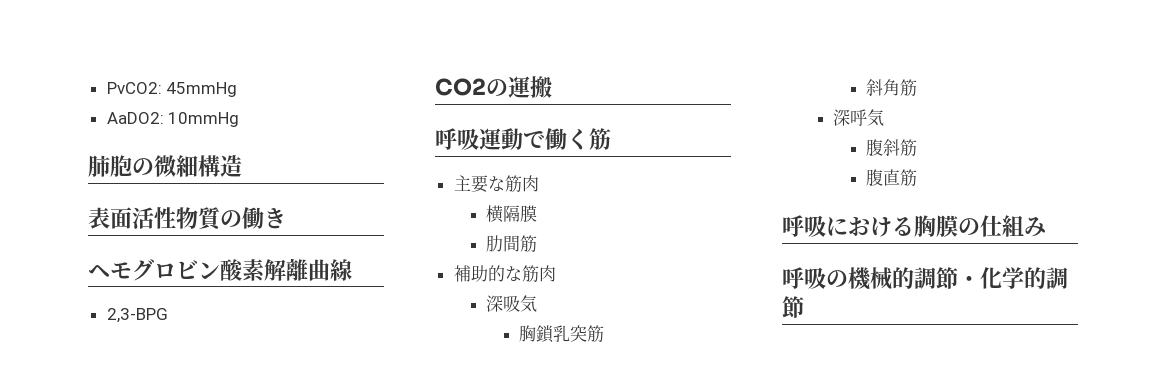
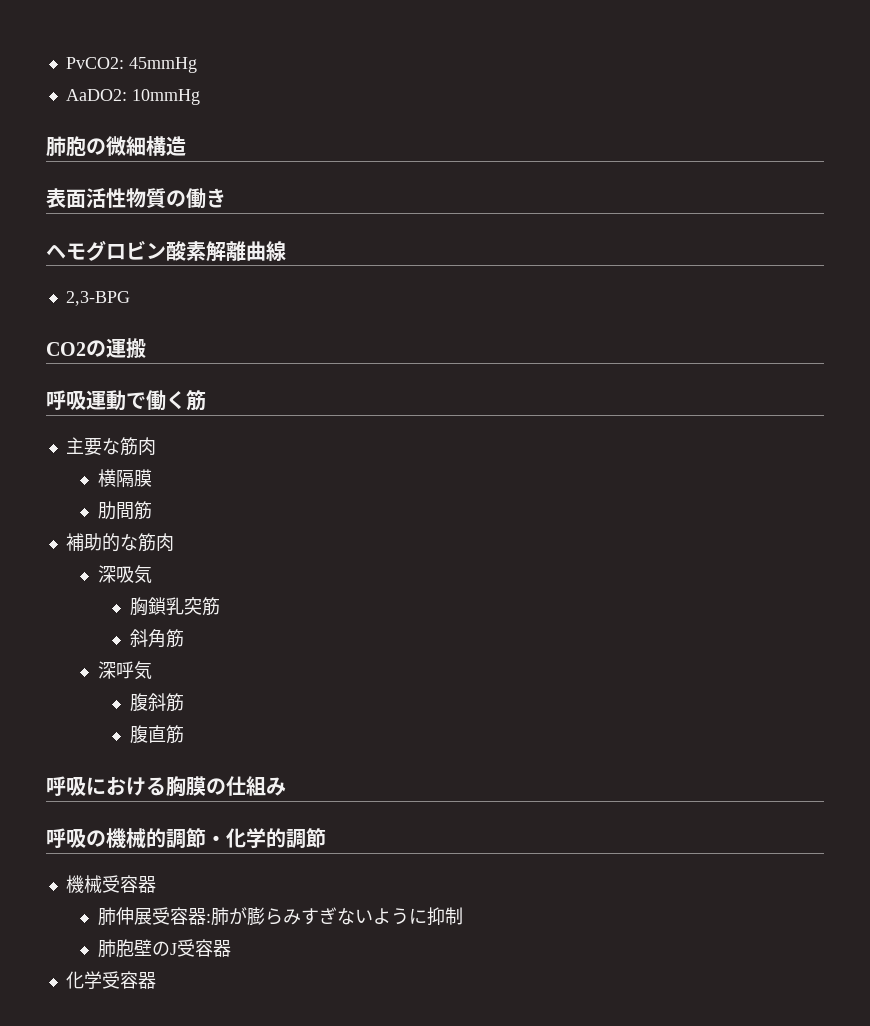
(804, 307) none -> [65,875,156,893] [97,907,463,926] [97,939,231,958] [65,971,156,989] // 機械受容器 // 肺伸展受容器:肺が膨らみすぎないように抑制 // 肺胞壁のJ受容器 // 化学受容器

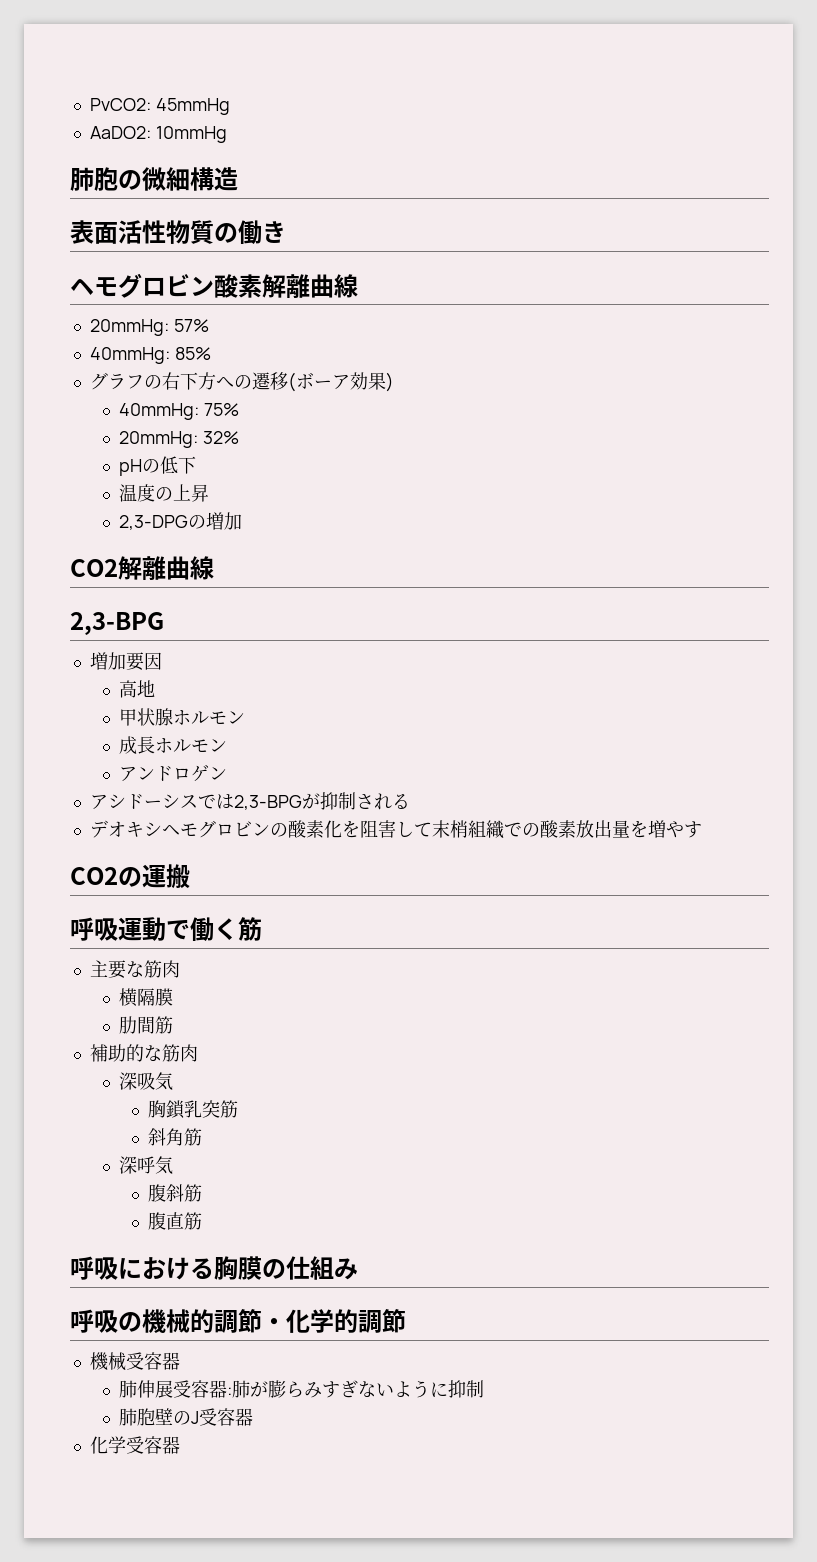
[65,291,130,306] 2,3-BPG -> [89,319,209,336] [89,347,211,364] [89,372,394,392] [118,403,239,420] [118,431,239,448] [118,456,196,476] [118,484,209,502] [118,512,242,530] [70,556,214,580] [70,612,164,635] [89,652,162,671] [118,680,155,698] [118,708,245,726] [118,736,227,754] [118,764,227,782] [89,792,410,810] [89,820,702,839] 20mmHg: 57% // 40mmHg: 85% // グラフの右下方への遷移(ボーア効果) // 40mmHg: 75% // 20mmHg: 32% // pHの低下 // 温度の上昇 // 2,3-DPGの増加 // CO2解離曲線 // 2,3-BPG // 増加要因 // 高地 // 甲状腺ホルモン // 成長ホルモン // アンドロゲン // アシドーシスでは2,3-BPGが抑制される // デオキシヘモグロビンの酸素化を阻害して末梢組織での酸素放出量を増やす

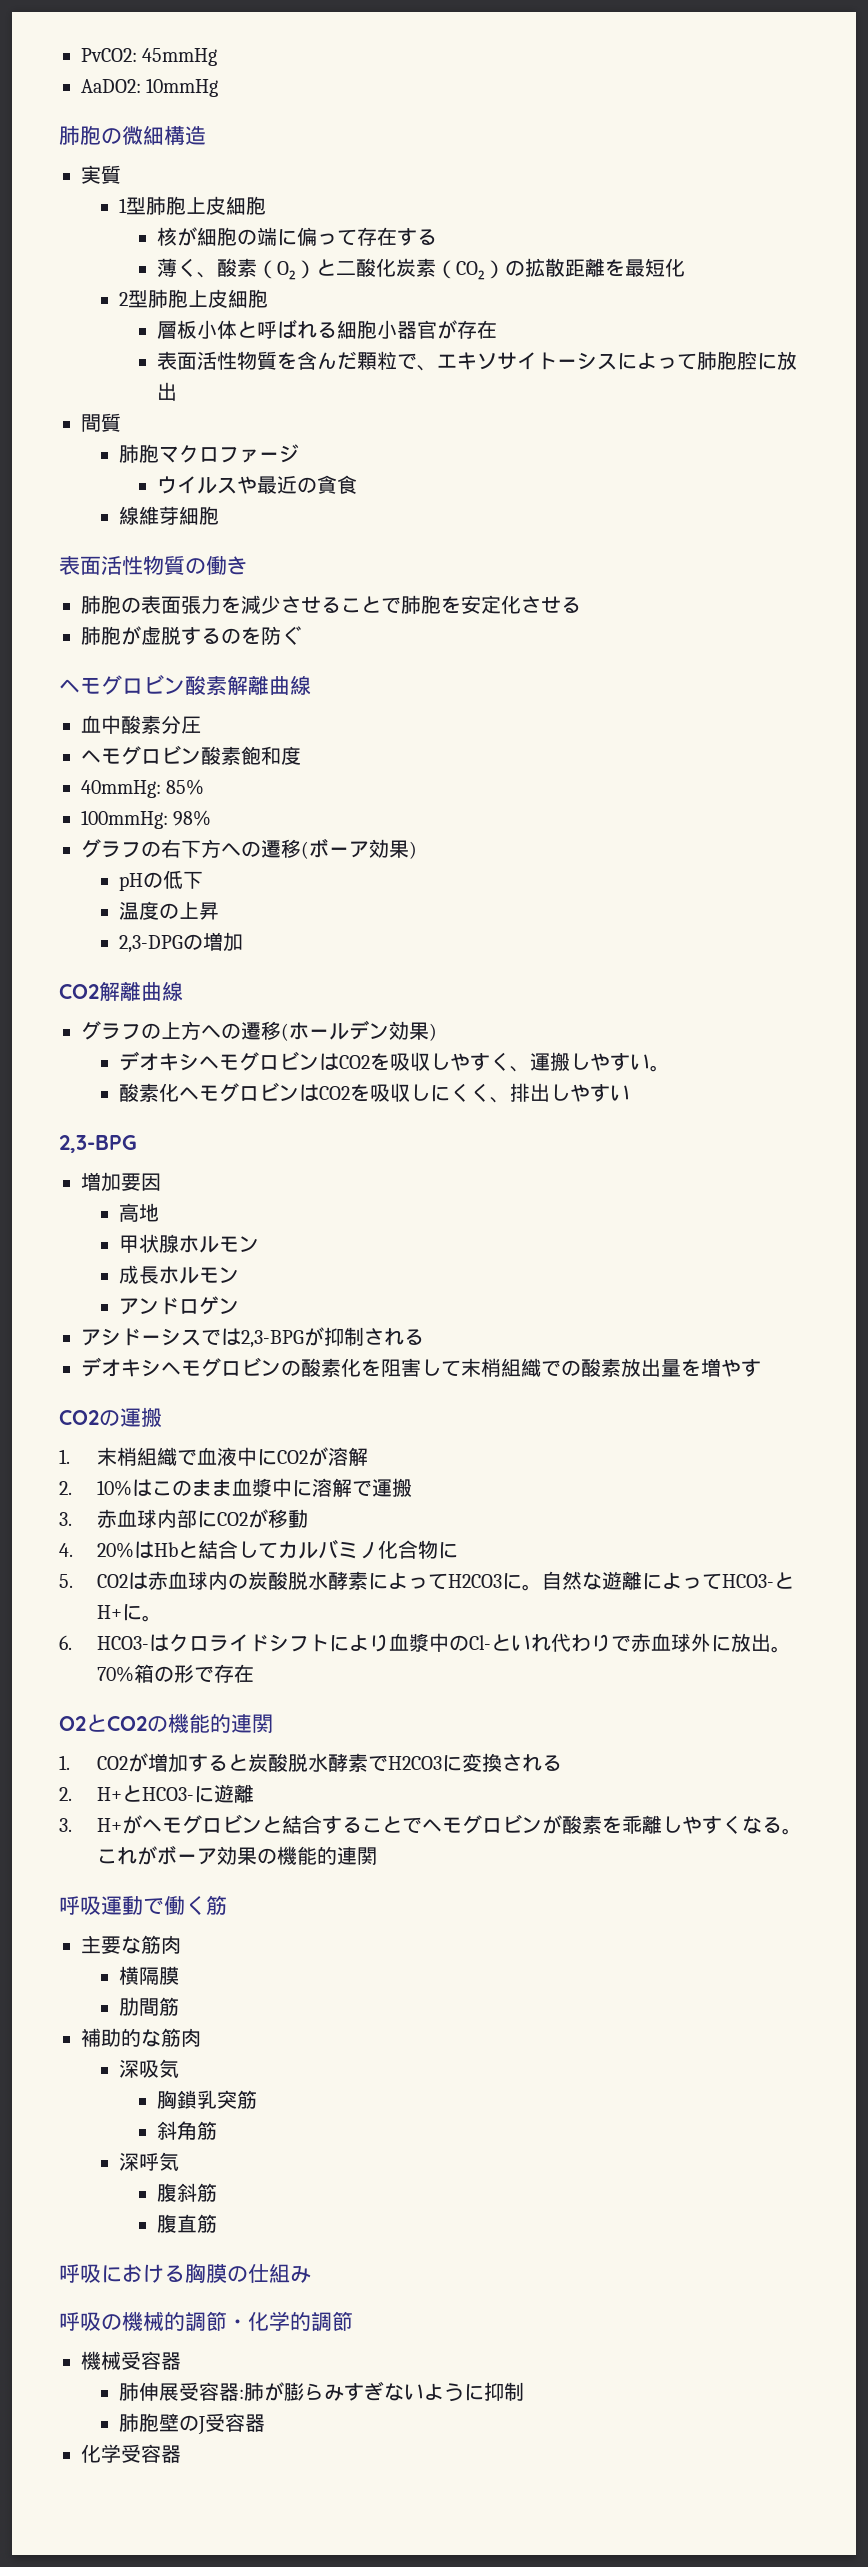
(238, 179) none -> [81,165,121,184] [118,196,266,215] [156,227,437,246] [156,258,685,280] [118,289,268,308] [156,319,497,339] [156,351,797,371] [156,382,177,401] [81,413,121,432] [118,444,299,463] [156,475,357,494] [118,506,219,525] // 実質 // 1型肺胞上皮細胞 // 核が細胞の端に偏って存在する // 薄く、酸素（O₂）と二酸化炭素（CO₂）の拡散距離を最短化 // 2型肺胞上皮細胞 // 層板小体と呼ばれる細胞小器官が存在 // 表面活性物質を含んだ顆粒で、エキソサイトーシスによって肺胞腔に放出 // 間質 // 肺胞マクロファージ // ウイルスや最近の貪食 // 線維芽細胞
(286, 232) none -> [81,595,581,614] [81,626,301,645] // 肺胞の表面張力を減少させることで肺胞を安定化させる // 肺胞が虚脱するのを防ぐ
[89,319,209,336] 20mmHg: 57% -> [81,715,201,734] [81,745,301,765] 血中酸素分圧 // ヘモグロビン酸素飽和度
(211, 353) none -> [81,810,212,829] // 100mmHg: 98%
[118,403,239,420] [118,431,239,448] // 40mmHg: 75% // 20mmHg: 32% -> (417, 850) none
(214, 568) none -> [81,1020,437,1041] [118,1051,670,1072] [118,1082,630,1103] // グラフの上方への遷移(ホールデン効果) // デオキシヘモグロビンはCO2を吸収しやすく、運搬しやすい。 // 酸素化ヘモグロビンはCO2を吸収しにくく、排出しやすい
(190, 876) none -> [59,1447,368,1466] [59,1478,412,1497] [59,1509,308,1528] [59,1539,458,1559] [59,1571,794,1591] [96,1604,162,1622] [59,1633,791,1653] [96,1664,254,1683] [59,1713,273,1733] [59,1753,562,1773] [59,1784,254,1803] [59,1814,802,1835] [96,1845,377,1865] // 1.末梢組織で血液中にCO2が溶解 // 2. 10%はこのまま血漿中に溶解で運搬 // 3.赤血球内部にCO2が移動 // 4. 20%はHbと結合してカルバミノ化合物に // 5. CO2は赤血球内の炭酸脱水酵素によってH2CO3に。自然な遊離によってHCO3-とH+に。 // 6. HCO3-はクロライドシフトにより血漿中のCl-といれ代わりで赤血球外に放出。70%箱の形で存在 // O2とCO2の機能的連関 // 1. CO2が増加すると炭酸脱水酵素でH2CO3に変換される // 2. H+とHCO3-に遊離 // 3. H+がヘモグロビンと結合することでヘモグロビンが酸素を乖離しやすくなる。これがボーア効果の機能的連関

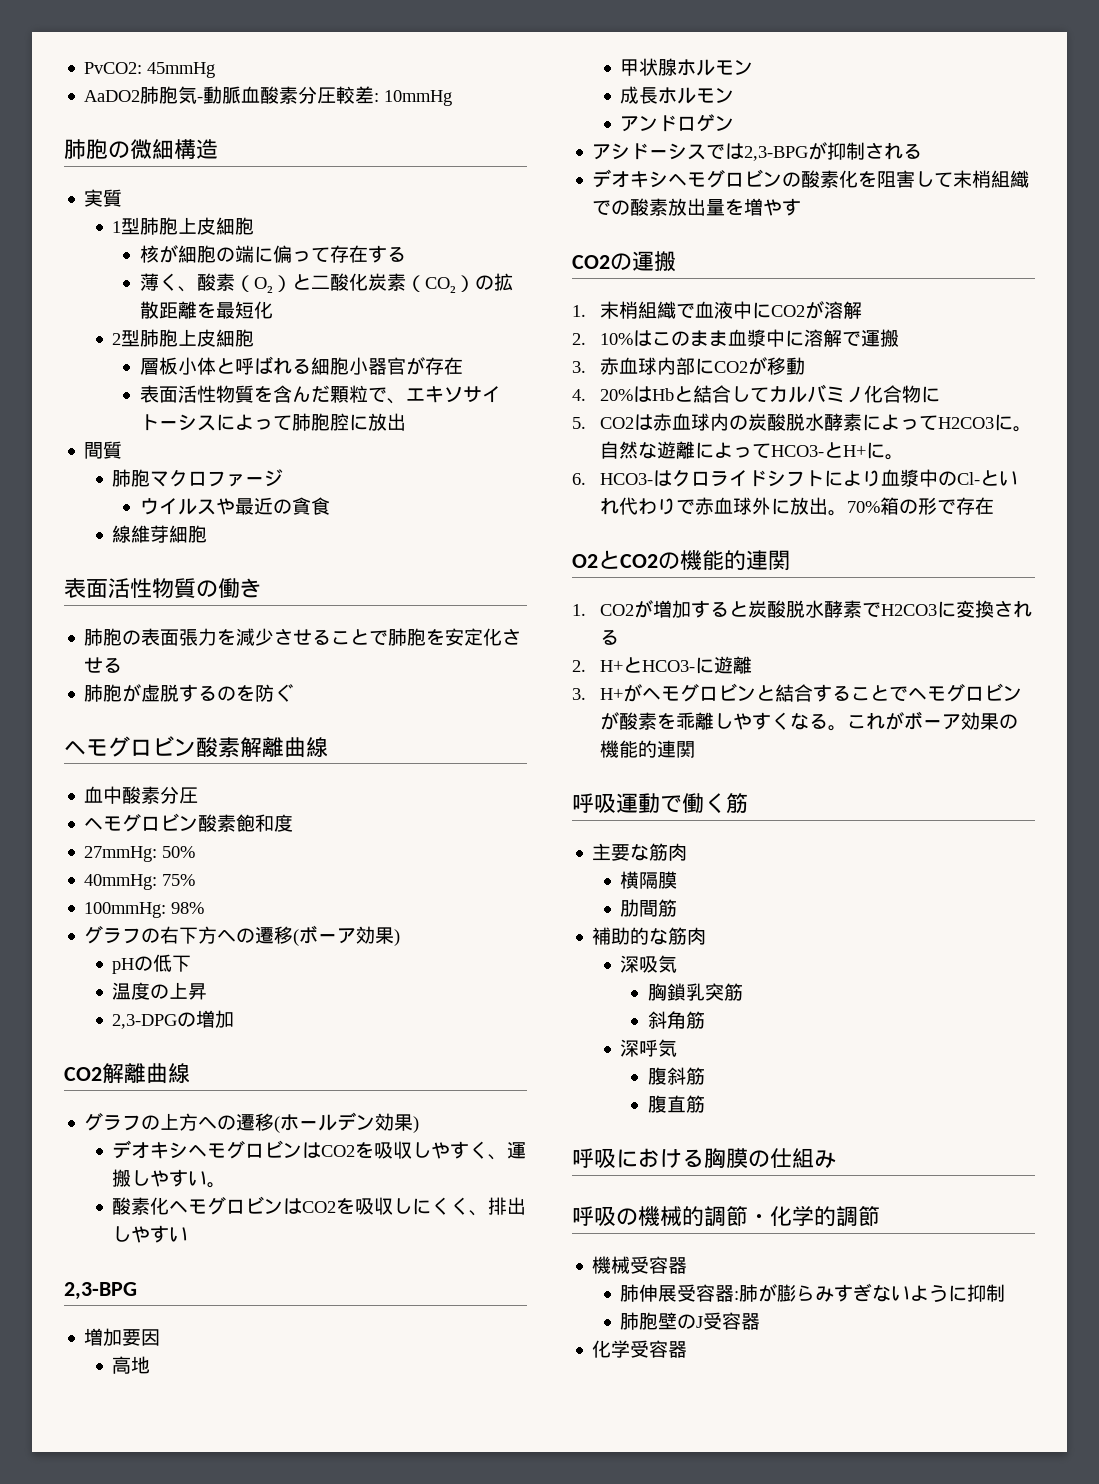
[81,79,141,93] AaDO2: -> [84,86,380,104] AaDO2肺胞気-動脈血酸素分圧較差:
(301, 755) none -> [84,846,196,862] // 27mmHg: 50%
[166,779,205,795] 85% -> [162,874,196,886] 75%

